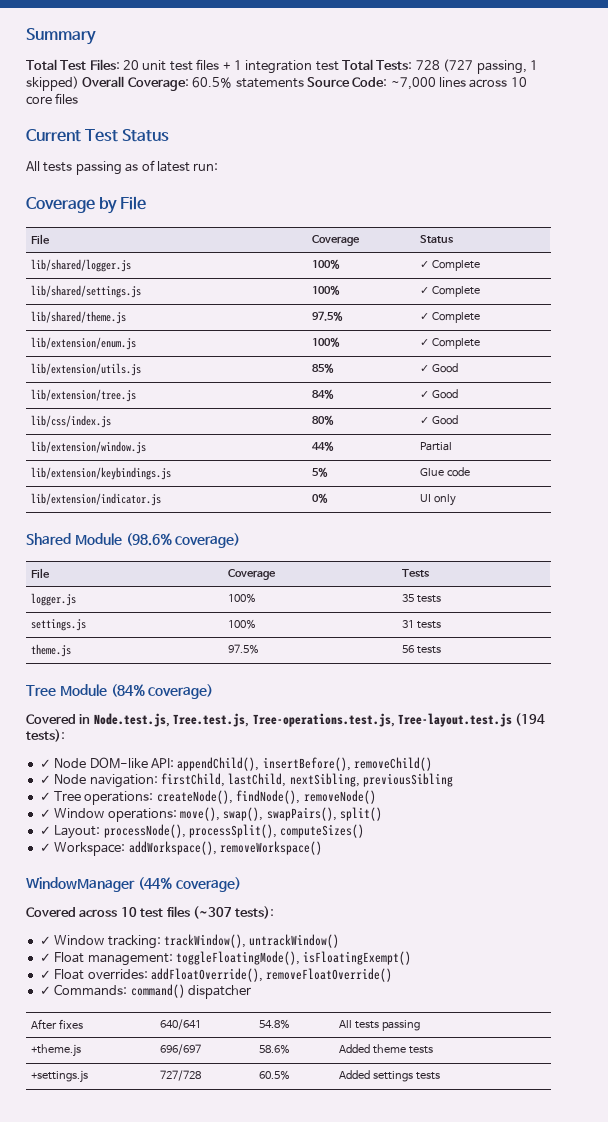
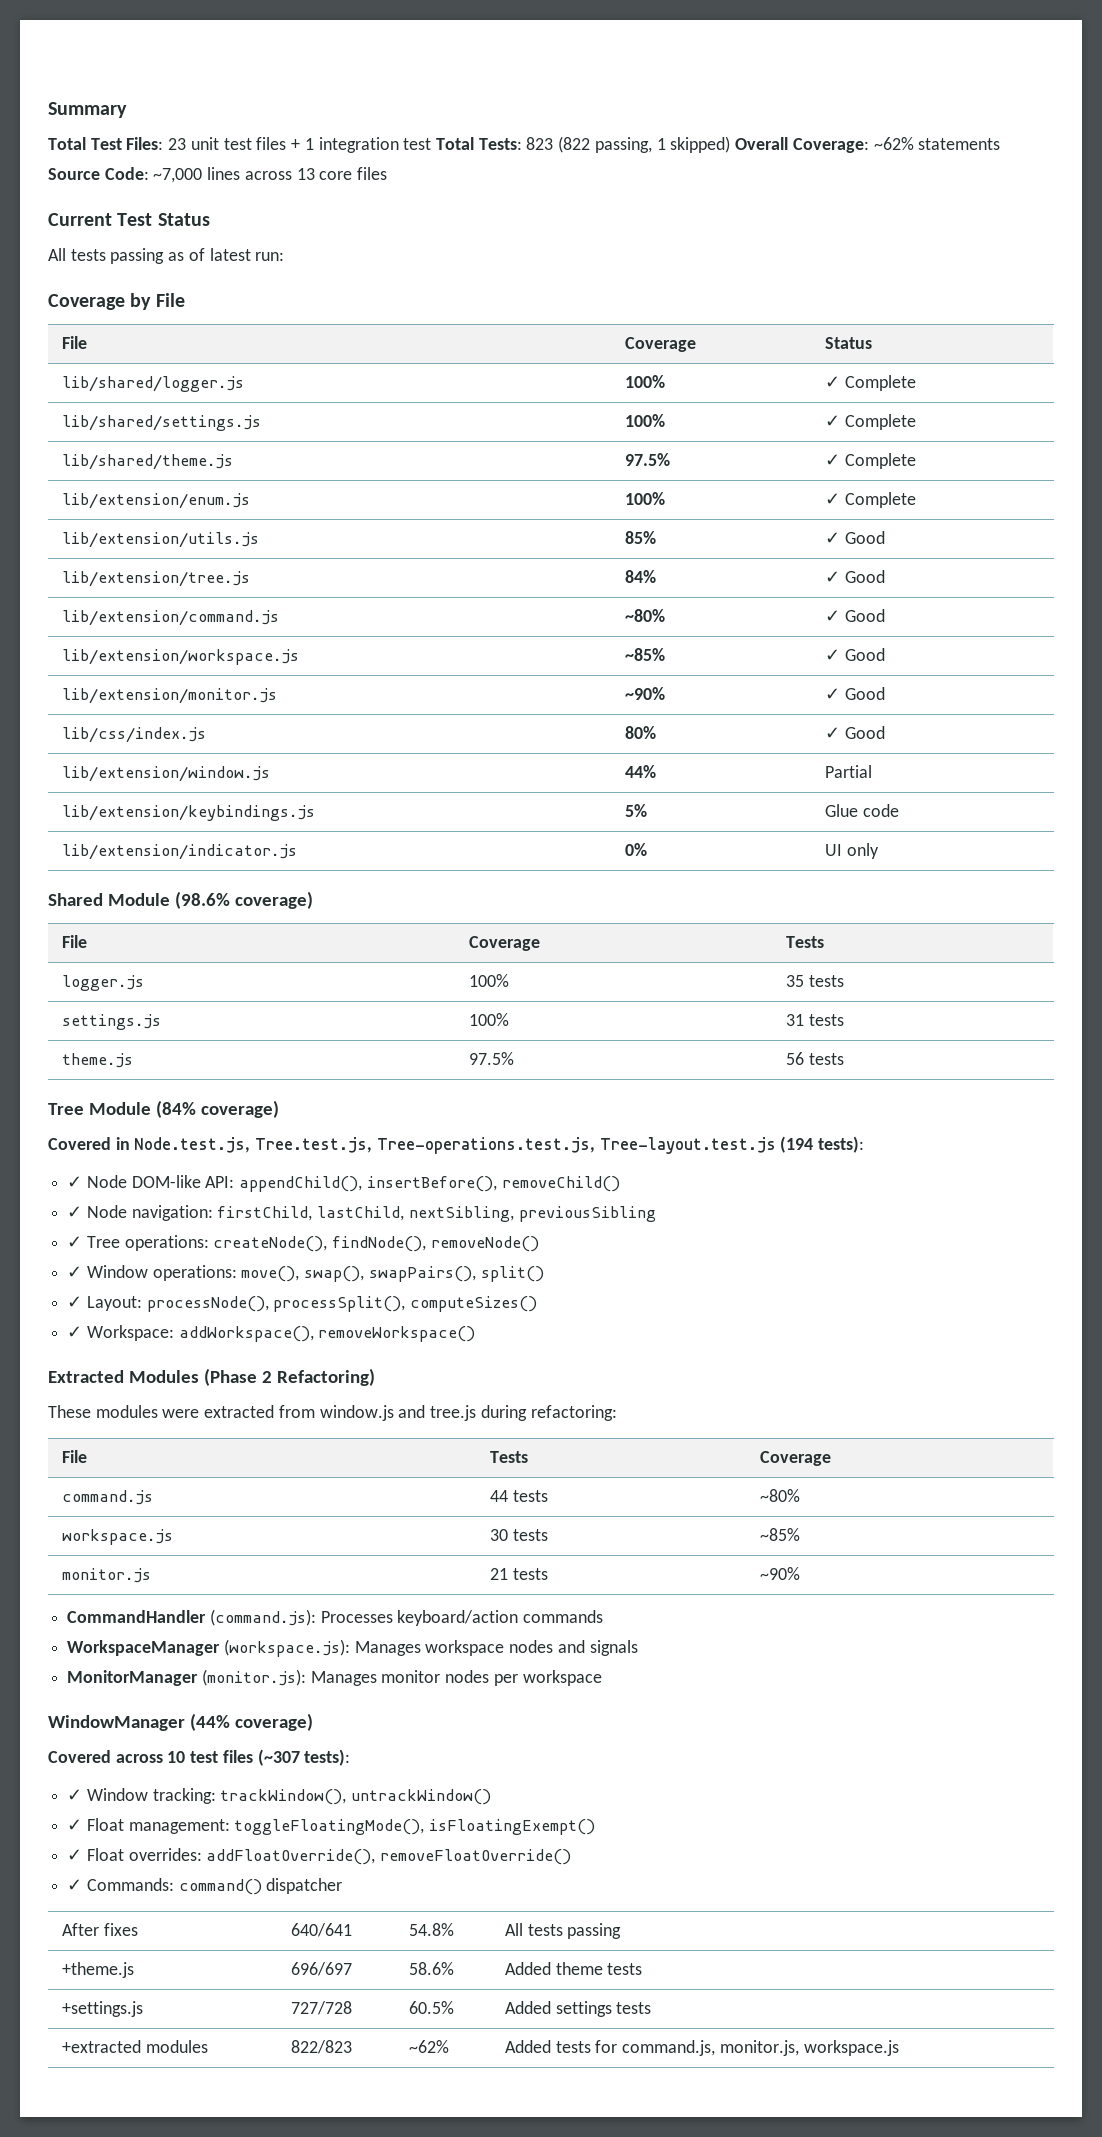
[123,60,140,70] 20 -> [168,138,187,150] 23
[415,59,474,72] 728 (727 -> [526,136,591,153] 823 (822
[192,77,233,88] 60.5% -> [873,137,914,150] ~62%
[510,77,527,87] 10 -> [296,168,315,180] 13
(459, 394) none -> [61,610,279,626] [624,609,665,622] [824,609,885,622] [61,649,299,665] [624,648,665,661] [824,648,885,661] [61,688,277,704] [624,687,665,700] [824,687,885,700] // lib/extension/command.js | ~80% | ✓ Good // lib/extension/workspace.js | ~85% | ✓ Good // lib/extension/monitor.js | ~90% | ✓ Good
(322, 848) none -> [48,1368,375,1386] [48,1405,617,1421] [61,1450,87,1463] [489,1451,528,1463] [759,1451,831,1466] [61,1490,153,1505] [489,1490,548,1502] [759,1489,800,1502] [61,1529,173,1545] [489,1529,548,1541] [759,1528,800,1541] [61,1568,151,1583] [489,1568,548,1580] [759,1567,800,1580] [67,1609,604,1626] [67,1639,638,1657] [67,1669,602,1686] // Extracted Modules (Phase 2 Refactoring) // These modules were extracted from window.js and tree.js during refactoring: // File | Tests | Coverage // command.js | 44 tests | ~80% // workspace.js | 30 tests | ~85% // monitor.js | 21 tests | ~90% // CommandHandler (command.js): Processes keyboard/action commands // WorkspaceManager (workspace.js): Manages workspace nodes and signals // MonitorManager (monitor.js): Manages monitor nodes per workspace
(441, 1076) none -> [61,2040,208,2053] [290,2040,352,2054] [408,2040,449,2053] [504,2040,899,2056] // +extracted modules | 822/823 | ~62% | Added tests for command.js, monitor.js, workspace.js

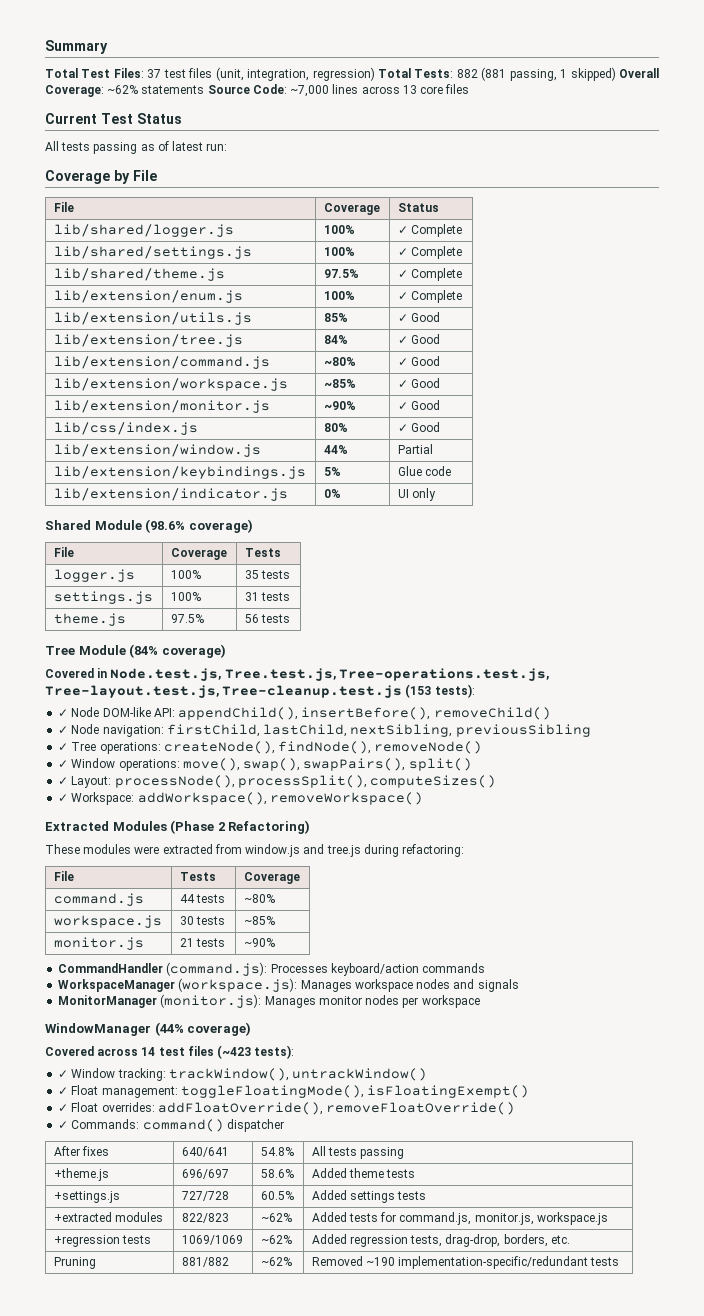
[168,136,591,153] 23 unit test files + 1 integration test Total Tests: 823 (822 -> [147,67,507,81] 37 test files (unit, integration, regression) Total Tests: 882 (881
[599,1136,814,1154] Tree-layout.test.js (194 -> [45,684,432,698] Tree-layout.test.js, Tree-cleanup.test.js (153
[167,1749,300,1766] 10 test files (~307 -> [141,1045,252,1059] 14 test files (~423
(899, 2048) none -> [53,1235,151,1247] [181,1235,243,1245] [260,1235,292,1244] [311,1234,570,1247] [53,1257,96,1269] [181,1257,229,1267] [260,1257,292,1266] [311,1256,620,1269] // +regression tests | 1069/1069 | ~62% | Added regression tests, drag-drop, borders, etc. // Pruning | 881/882 | ~62% | Removed ~190 implementation-specific/redundant tests

